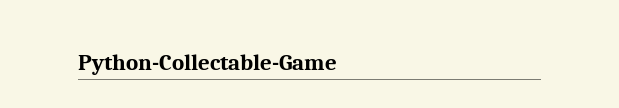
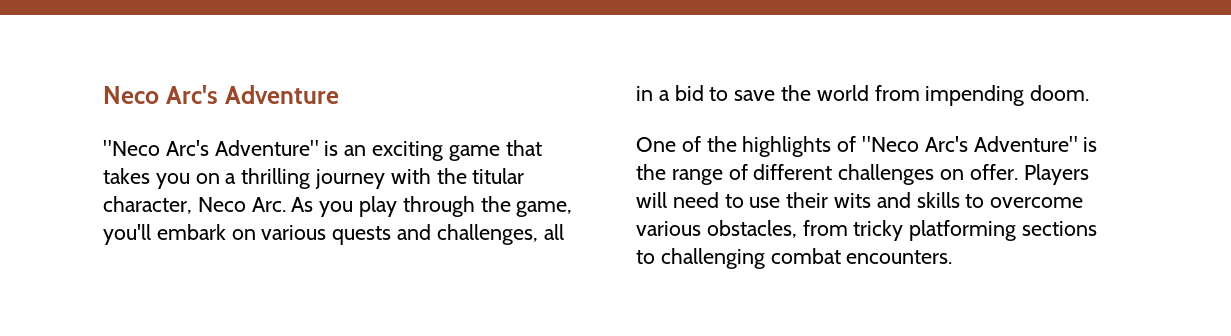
[78,54,337,75] Python-Collectable-Game -> [103,85,339,104] [103,140,542,161] [103,168,525,189] [103,196,573,217] [103,224,564,245] [636,85,1090,106] [636,136,1098,157] [636,164,1089,185] [636,192,1084,208] [636,220,1098,241] [636,248,953,269] Neco Arc's Adventure // "Neco Arc's Adventure" is an exciting game that takes you on a thrilling journey with the titular character, Neco Arc. As you play through the game, you'll embark on various quests and challenges, all in a bid to save the world from impending doom. // One of the highlights of "Neco Arc's Adventure" is the range of different challenges on offer. Players will need to use their wits and skills to overcome various obstacles, from tricky platforming sections to challenging combat encounters.

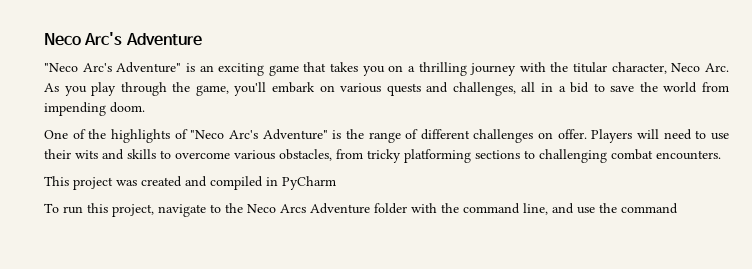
(953, 257) none -> [44,176,336,190] [44,203,678,217] // This project was created and compiled in PyCharm // To run this project, navigate to the Neco Arcs Adventure folder with the command line, and use the command

